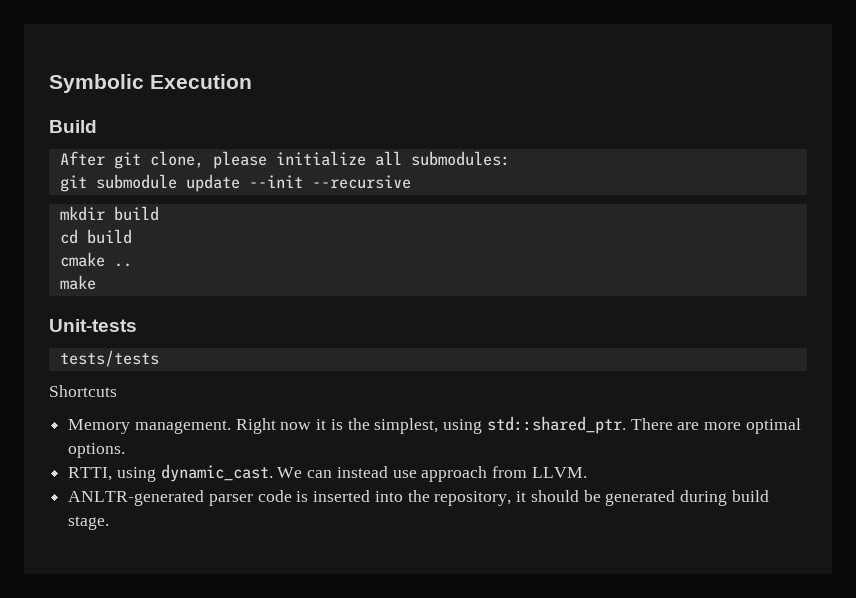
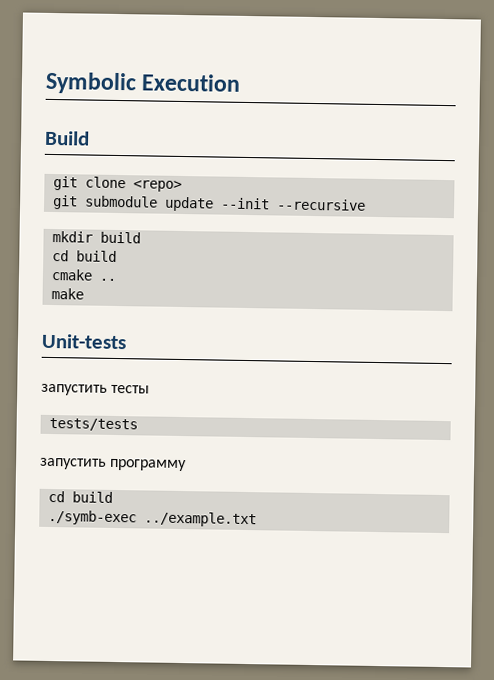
[59,151,510,169] After git clone, please initialize all submodules: -> [53,176,183,192] git clone <repo>
(137, 325) none -> [41,383,151,396] // запустить тесты
[49,385,117,397] [68,416,801,434] [68,443,126,458] [68,464,587,482] [68,490,769,506] [68,516,110,530] Shortcuts // Memory management. Right now it is the simplest, using std::shared_ptr. There are more optimal options. // RTTI, using dynamic_cast. We can instead use approach from LLVM. // ANLTR-generated parser code is inserted into the repository, it should be generated during build stage. -> [39,457,188,472] [48,490,114,503] [48,509,258,528] запустить программу // cd build // ./symb-exec ../example.txt

